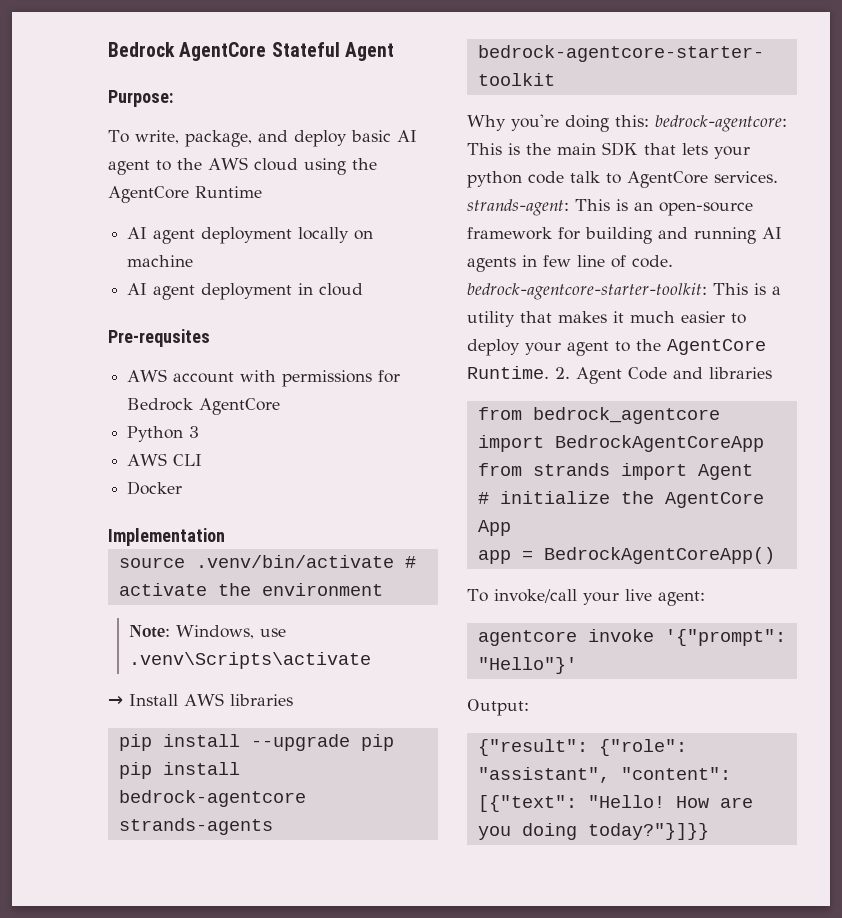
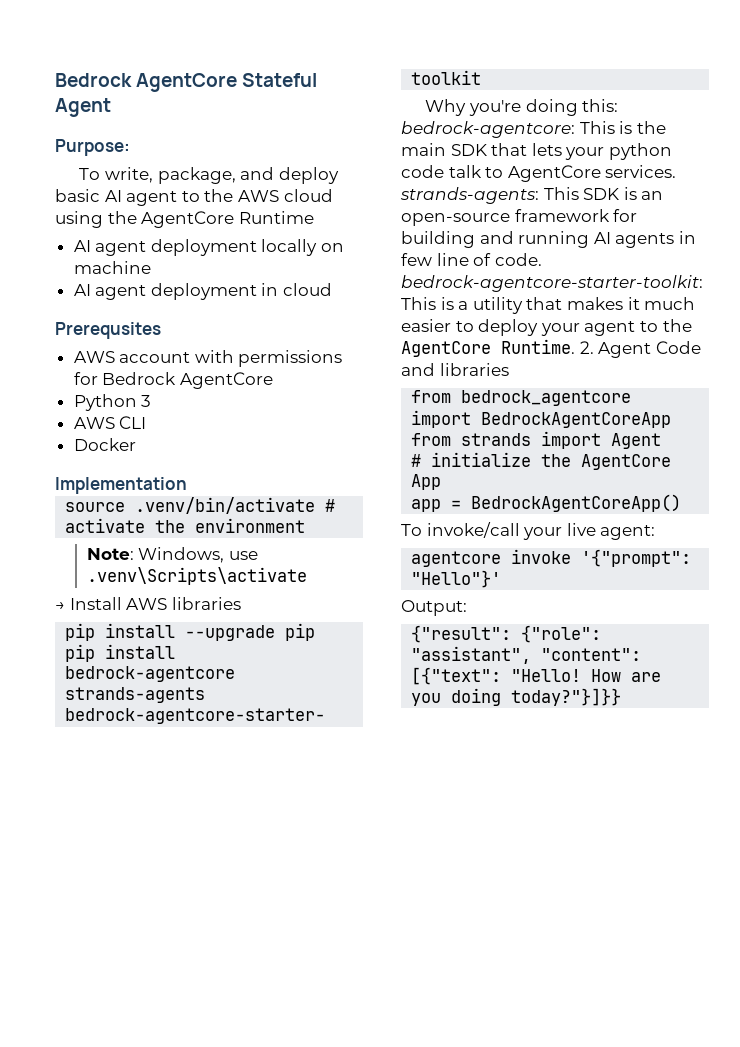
[108,329,210,347] Pre-requsites -> [55,322,161,339] Prerequsites
[467,199,610,216] strands-agent: This -> [400,187,620,204] strands-agents: This SDK

